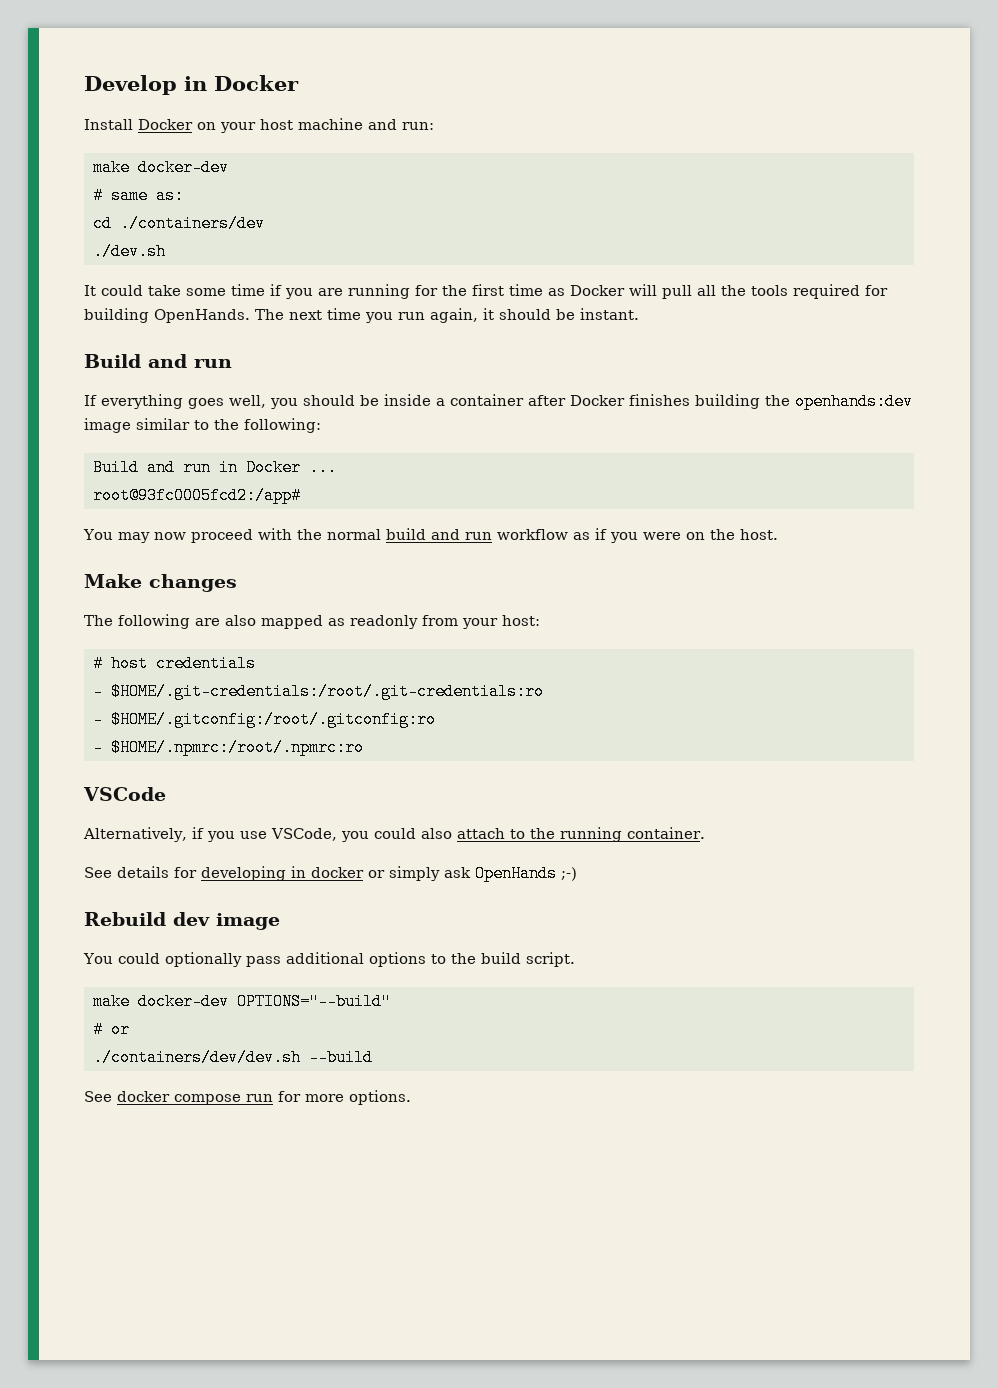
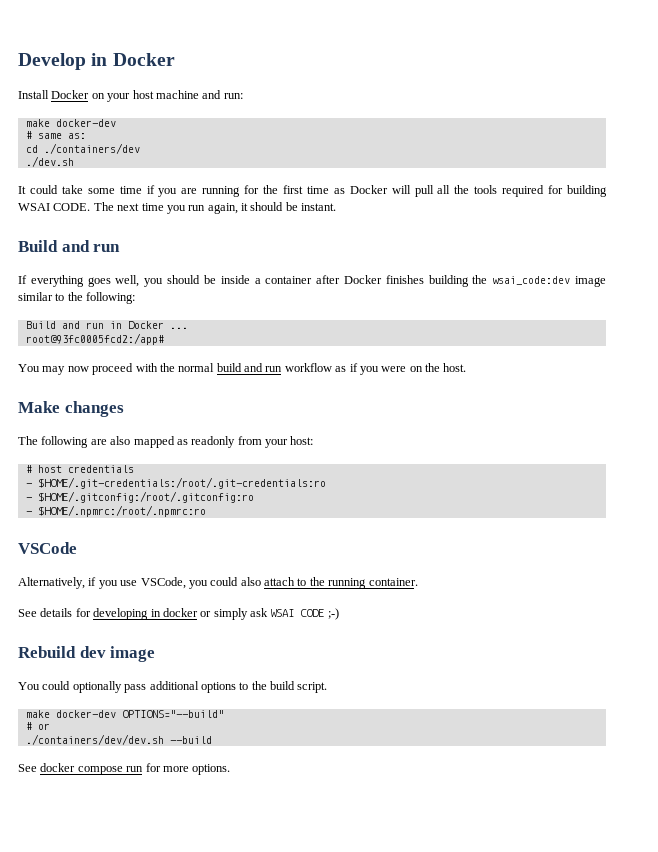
[154,309,250,323] OpenHands. -> [18,203,91,211] WSAI CODE.
[795,393,913,410] openhands:dev -> [492,276,571,285] wsai_code:dev
[475,865,557,882] OpenHands -> [270,609,325,617] WSAI CODE

